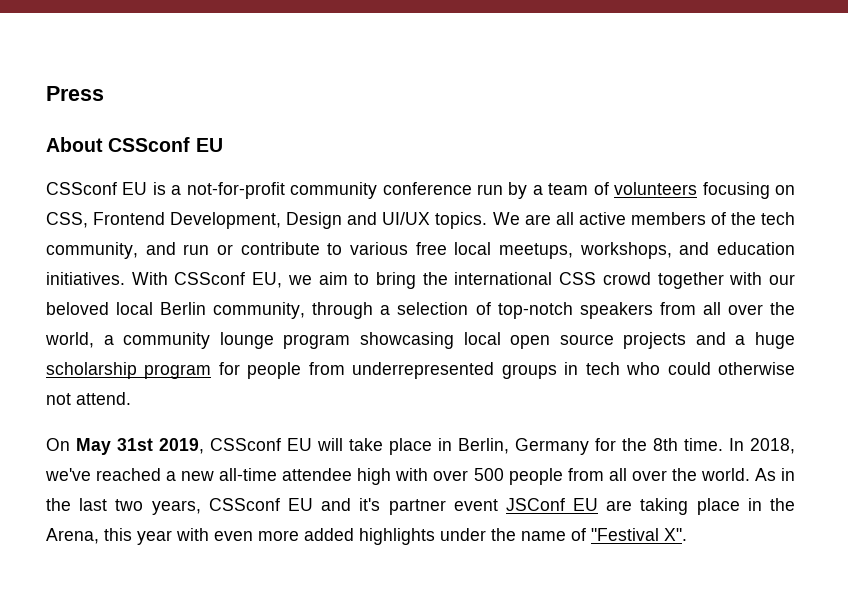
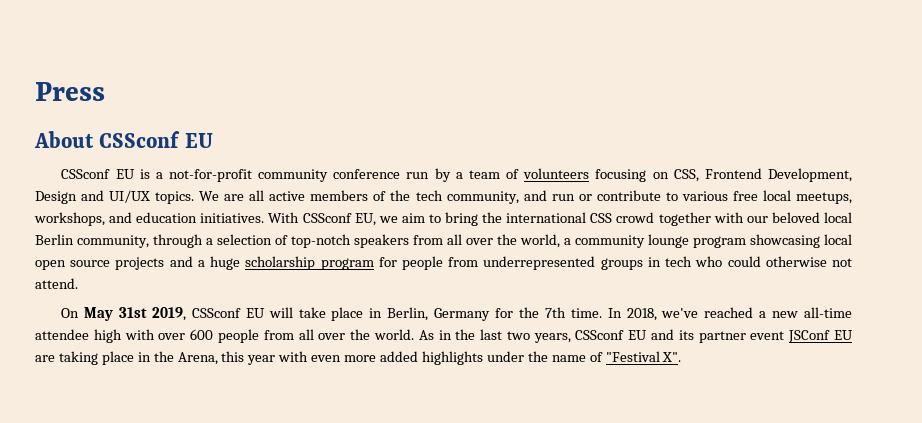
[653,438,678,451] 8th -> [544,307,566,318] 7th
[473,468,504,481] 500 -> [190,329,214,340] 600
[359,498,381,511] it's -> [678,330,694,340] its

